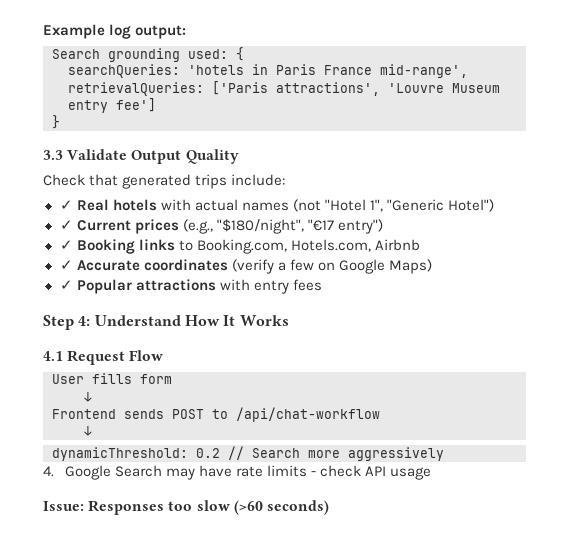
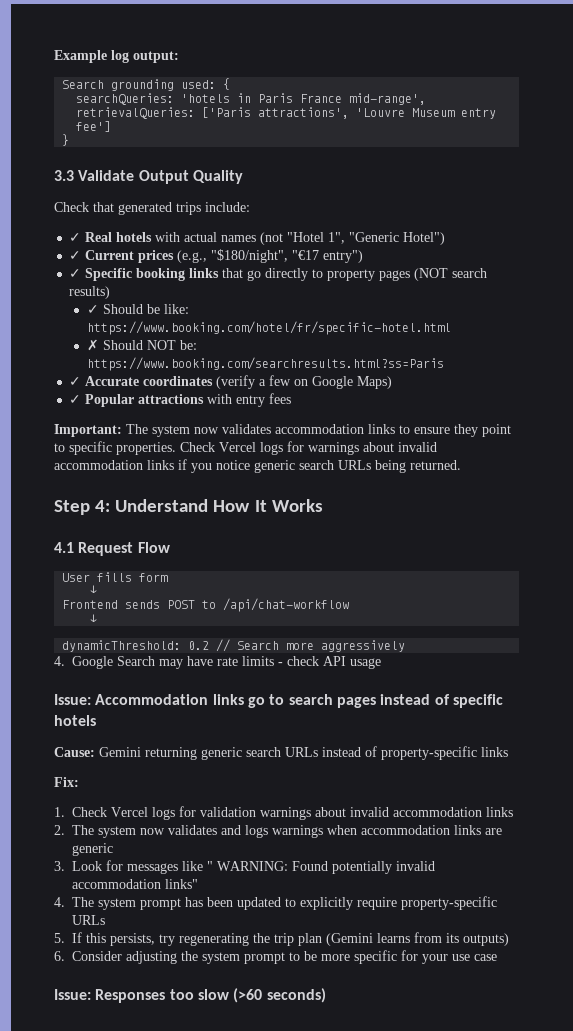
[76,239,420,254] Booking links to Booking.com, Hotels.com, Airbnb -> [85,268,488,281] [69,286,111,299] [86,304,189,314] [86,321,451,335] [86,339,197,351] [86,357,444,371] Specific booking links that go directly to property pages (NOT search results) // ✓ Should be like: https://www.booking.com/hotel/fr/specific-hotel.html // ✗ Should NOT be: https://www.booking.com/searchresults.html?ss=Paris
(322, 285) none -> [54,424,511,437] [54,441,437,455] [54,459,461,473] // Important: The system now validates accommodation links to ensure they point to specific properties. Check Vercel logs for warnings about invalid accommodation links if you notice generic search URLs being returned.
(432, 473) none -> [54,694,503,708] [54,715,96,726] [54,746,508,760] [54,777,79,787] [54,806,513,820] [54,825,502,838] [72,843,113,856] [54,860,435,874] [72,879,198,889] [54,896,497,910] [72,915,105,925] [54,932,509,946] [54,950,497,964] // Issue: Accommodation links go to search pages instead of specific hotels // Cause: Gemini returning generic search URLs instead of property-specific links // Fix: // 1. Check Vercel logs for validation warnings about invalid accommodation links // 2. The system now validates and logs warnings when accommodation links are generic // 3. Look for messages like " WARNING: Found potentially invalid accommodation links" // 4. The system prompt has been updated to explicitly require property-specific URLs // 5. If this persists, try regenerating the trip plan (Gemini learns from its outputs) // 6. Consider adjusting the system prompt to be more specific for your use case

